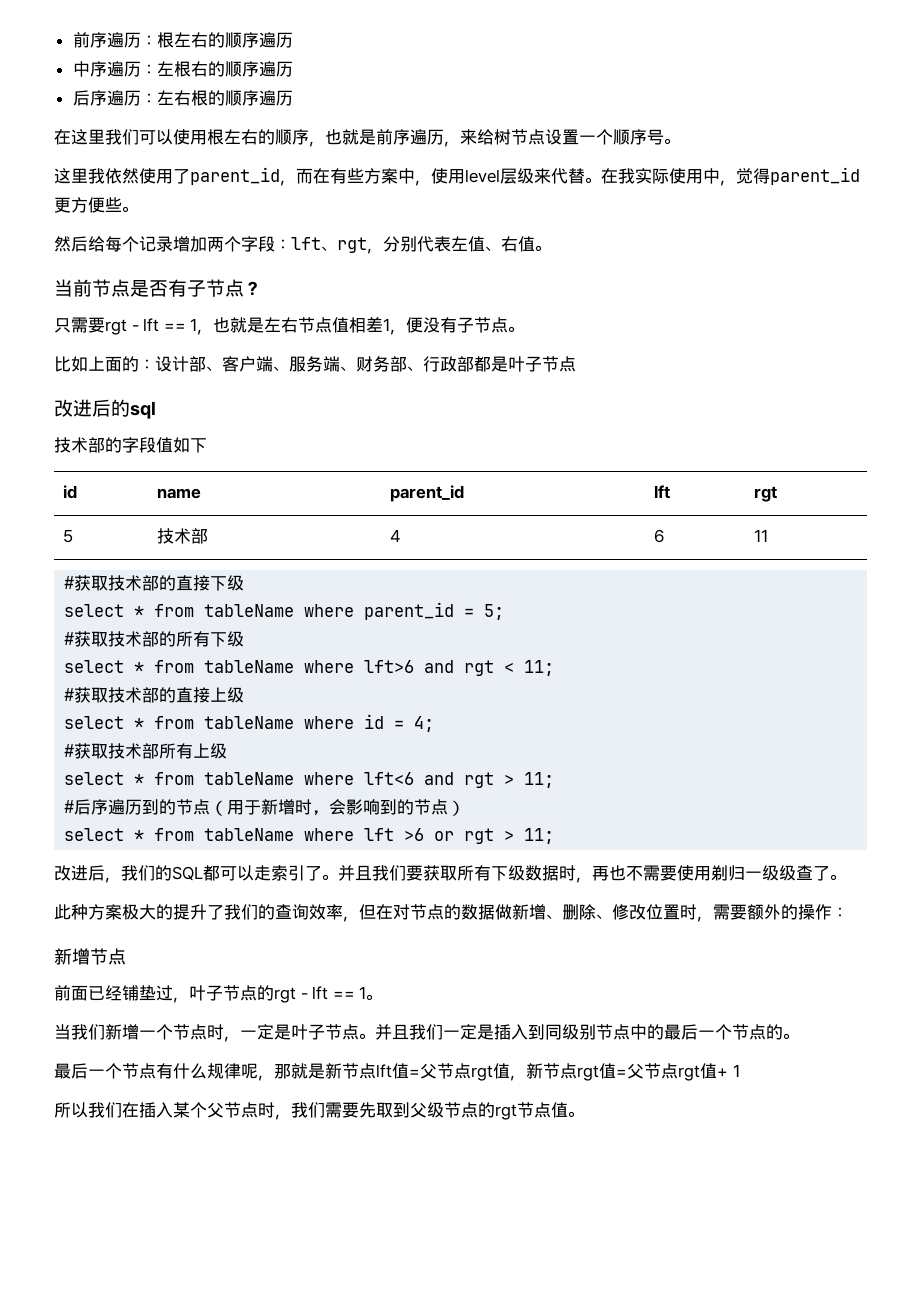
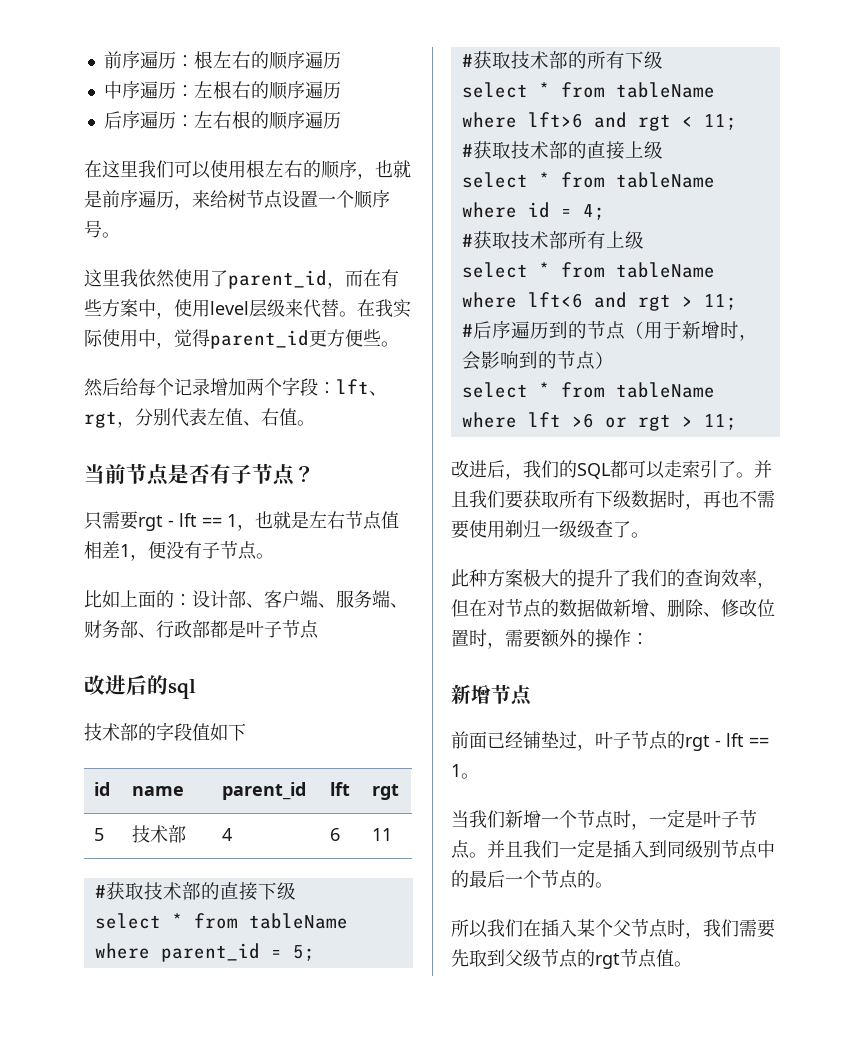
[54,1063,740,1081] // 最后一个节点有什么规律呢，那就是新节点lft值=父节点rgt值，新节点rgt值=父节点rgt值+ 1 -> (613, 885) none

